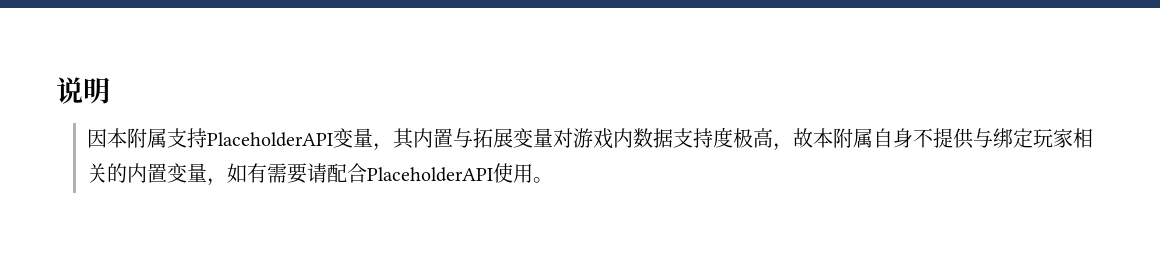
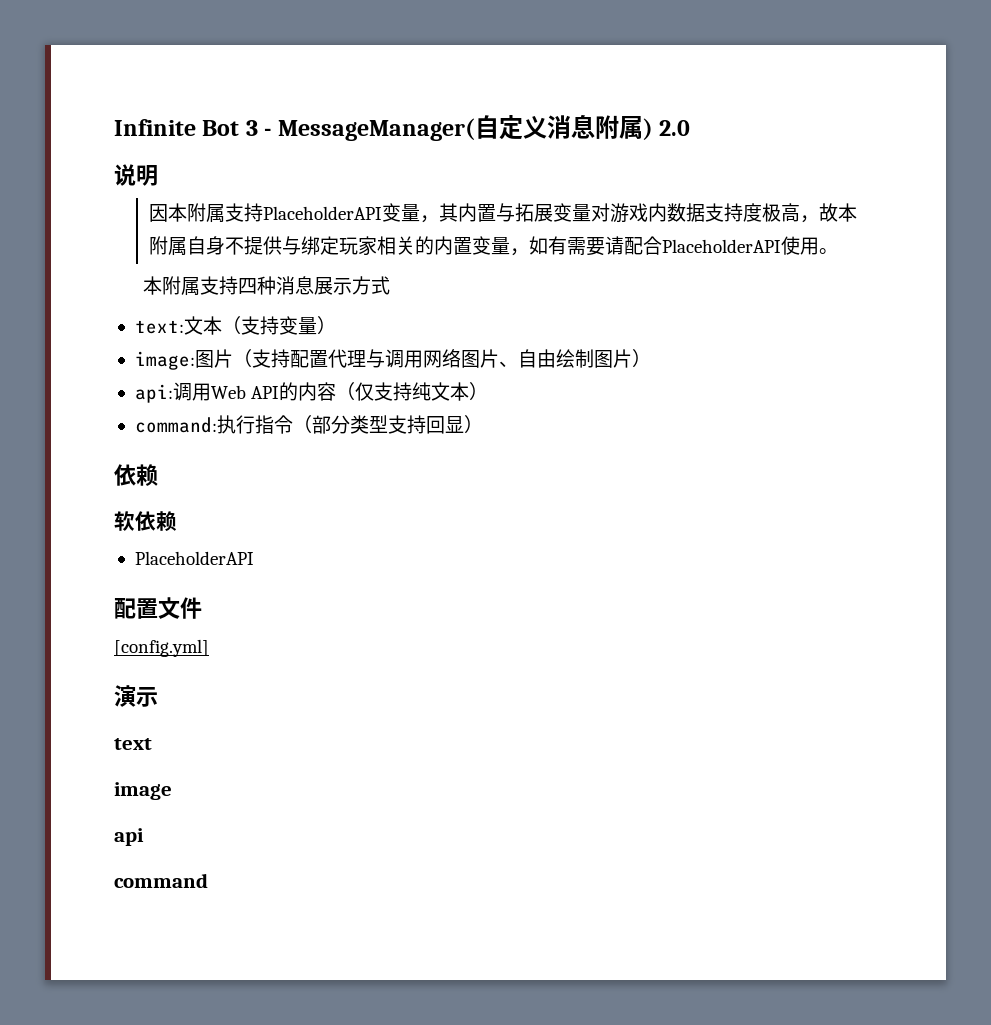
(56, 90) none -> [114,114,691,141] Infinite Bot 3 - MessageManager(自定义消息附属) 2.0 //
(554, 180) none -> [142,276,390,296] [134,316,336,335] [134,349,651,370] [134,382,489,403] [134,415,483,434] [114,464,158,486] [114,511,177,531] [134,551,254,565] [114,597,202,619] [114,639,209,657] [114,685,158,707] [114,738,152,750] [114,782,172,800] [114,828,144,846] [114,873,208,888] // 本附属支持四种消息展示方式 // text:文本（支持变量） // image:图片（支持配置代理与调用网络图片、自由绘制图片） // api:调用Web API的内容（仅支持纯文本） // command:执行指令（部分类型支持回显） // 依赖 // 软依赖 // PlaceholderAPI // 配置文件 // [config.yml] // 演示 // text // image // api // command

